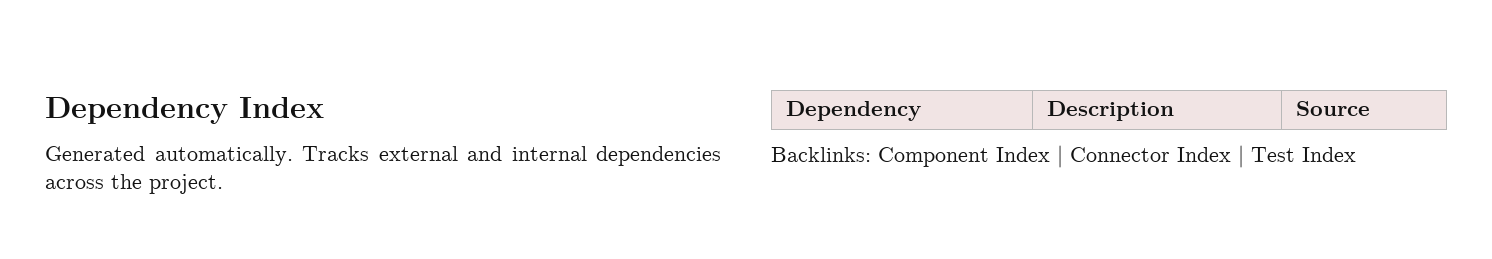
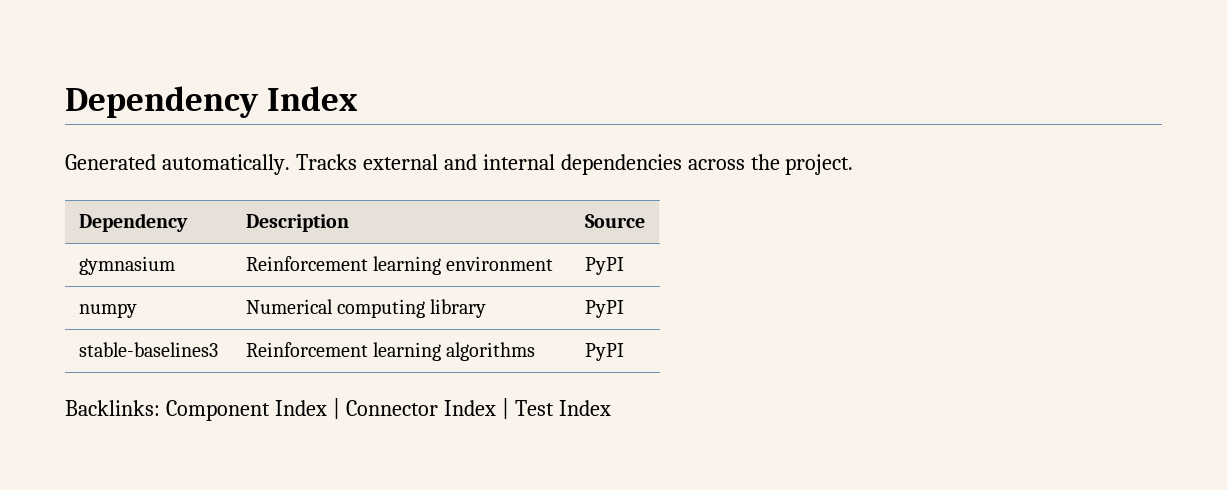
(1370, 108) none -> [78,256,175,275] [245,256,554,275] [584,257,624,275] [78,303,137,318] [245,299,487,318] [584,300,624,318] [78,342,218,357] [245,342,536,361] [584,343,624,361] // gymnasium | Reinforcement learning environment | PyPI // numpy | Numerical computing library | PyPI // stable-baselines3 | Reinforcement learning algorithms | PyPI

